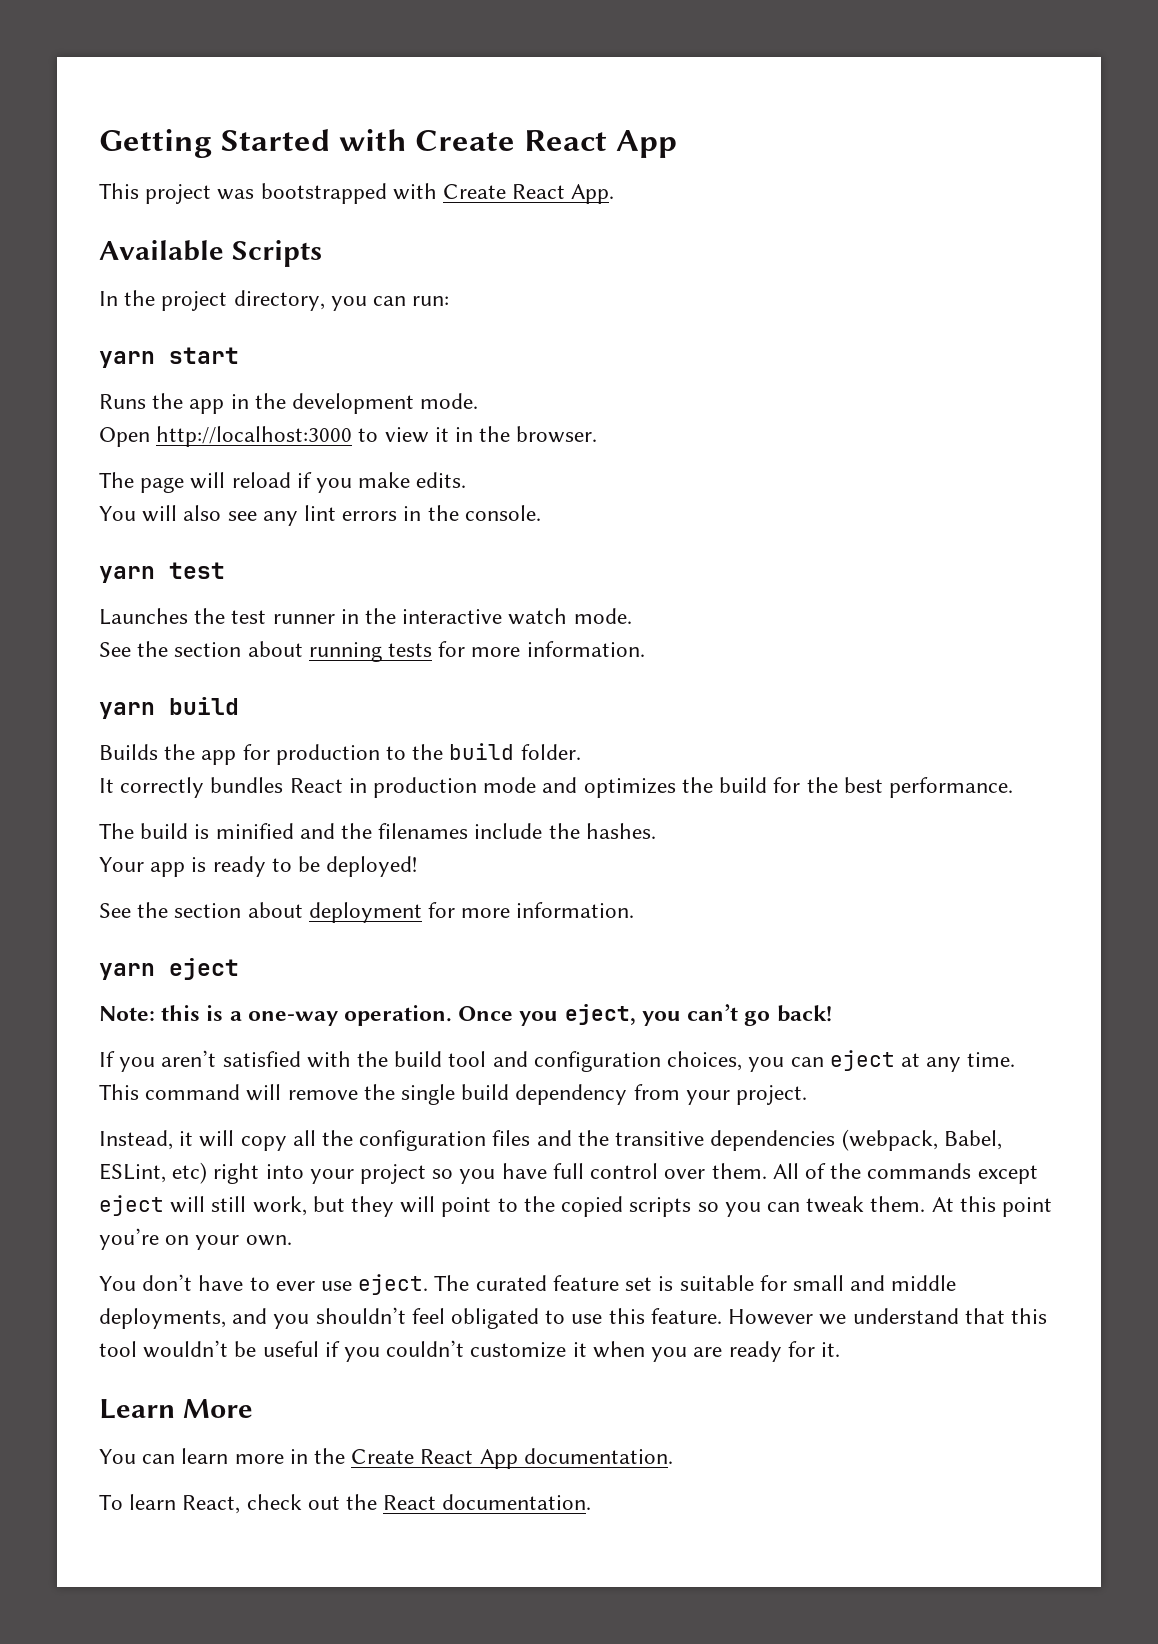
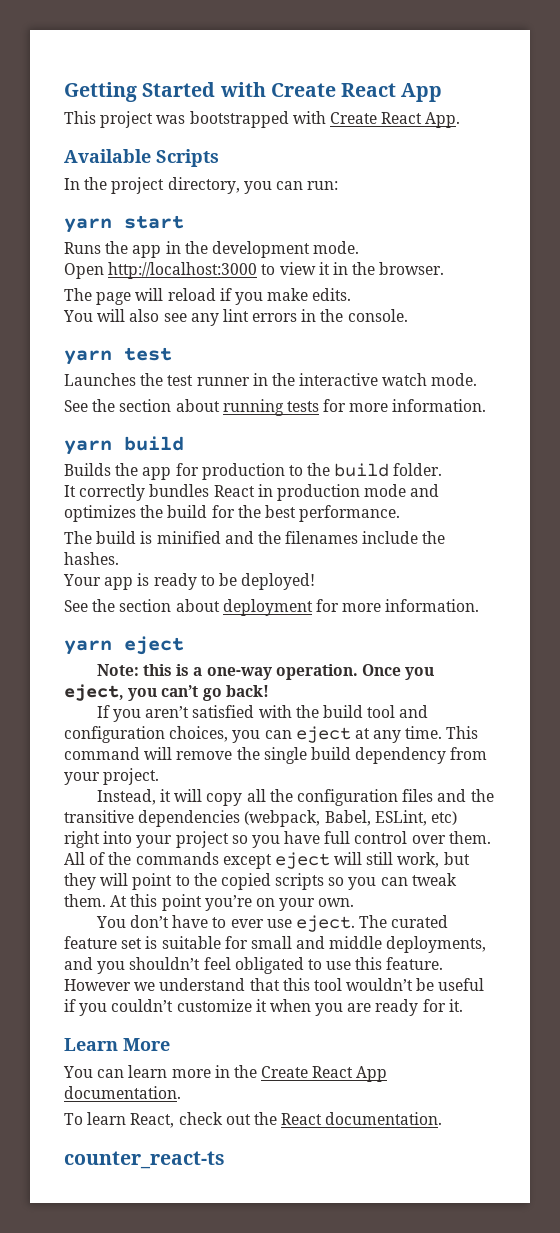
(592, 1502) none -> [64,1151,225,1169] // counter_react-ts

